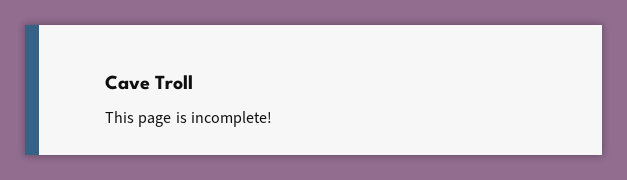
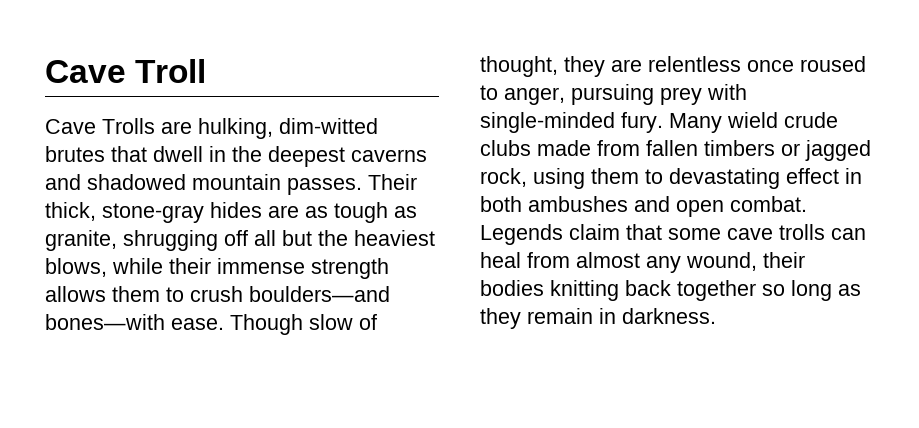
[105,111,272,127] This page is incomplete! -> [45,118,378,139] [45,146,427,167] [45,174,417,195] [45,202,417,223] [45,230,435,251] [45,258,389,279] [45,286,390,302] [45,314,377,335] [480,56,866,77] [480,84,747,105] [480,112,838,133] [480,140,871,161] [480,168,862,189] [480,196,807,217] [480,224,866,245] [480,252,805,273] [480,280,861,301] [480,308,716,329] Cave Trolls are hulking, dim‑witted brutes that dwell in the deepest caverns and shadowed mountain passes. Their thick, stone‑gray hides are as tough as granite, shrugging off all but the heaviest blows, while their immense strength allows them to crush boulders—and bones—with ease. Though slow of thought, they are relentless once roused to anger, pursuing prey with single‑minded fury. Many wield crude clubs made from fallen timbers or jagged rock, using them to devastating effect in both ambushes and open combat. Legends claim that some cave trolls can heal from almost any wound, their bodies knitting back together so long as they remain in darkness.

